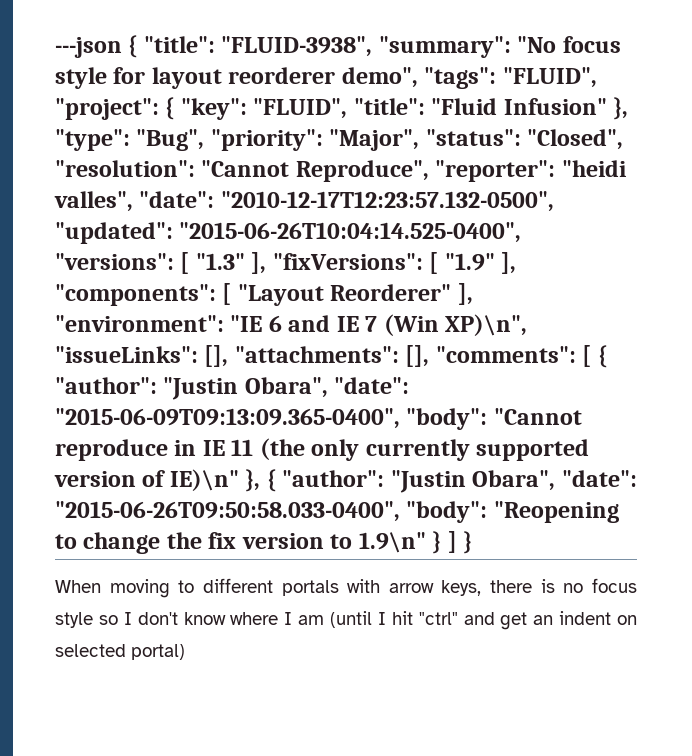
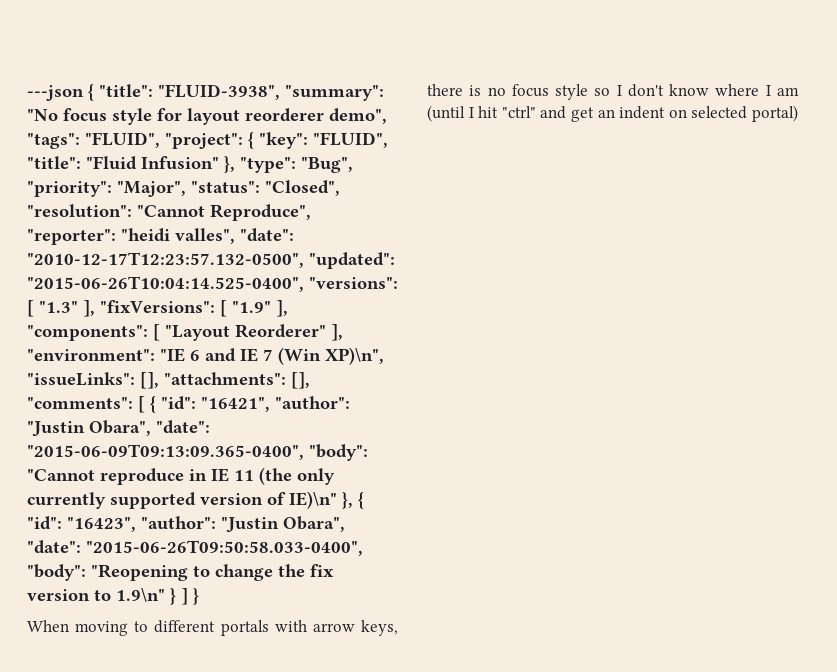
(607, 356) none -> [161,396,270,412] "id": "16421",
(276, 480) none -> [27,516,136,532] "id": "16423",

